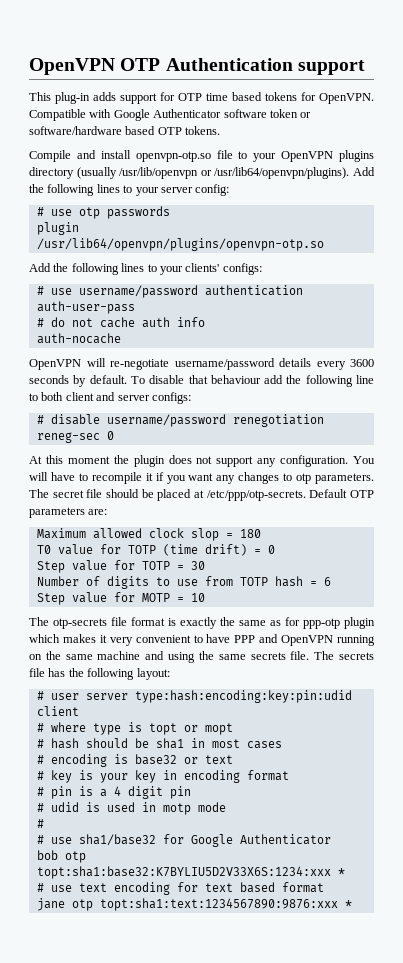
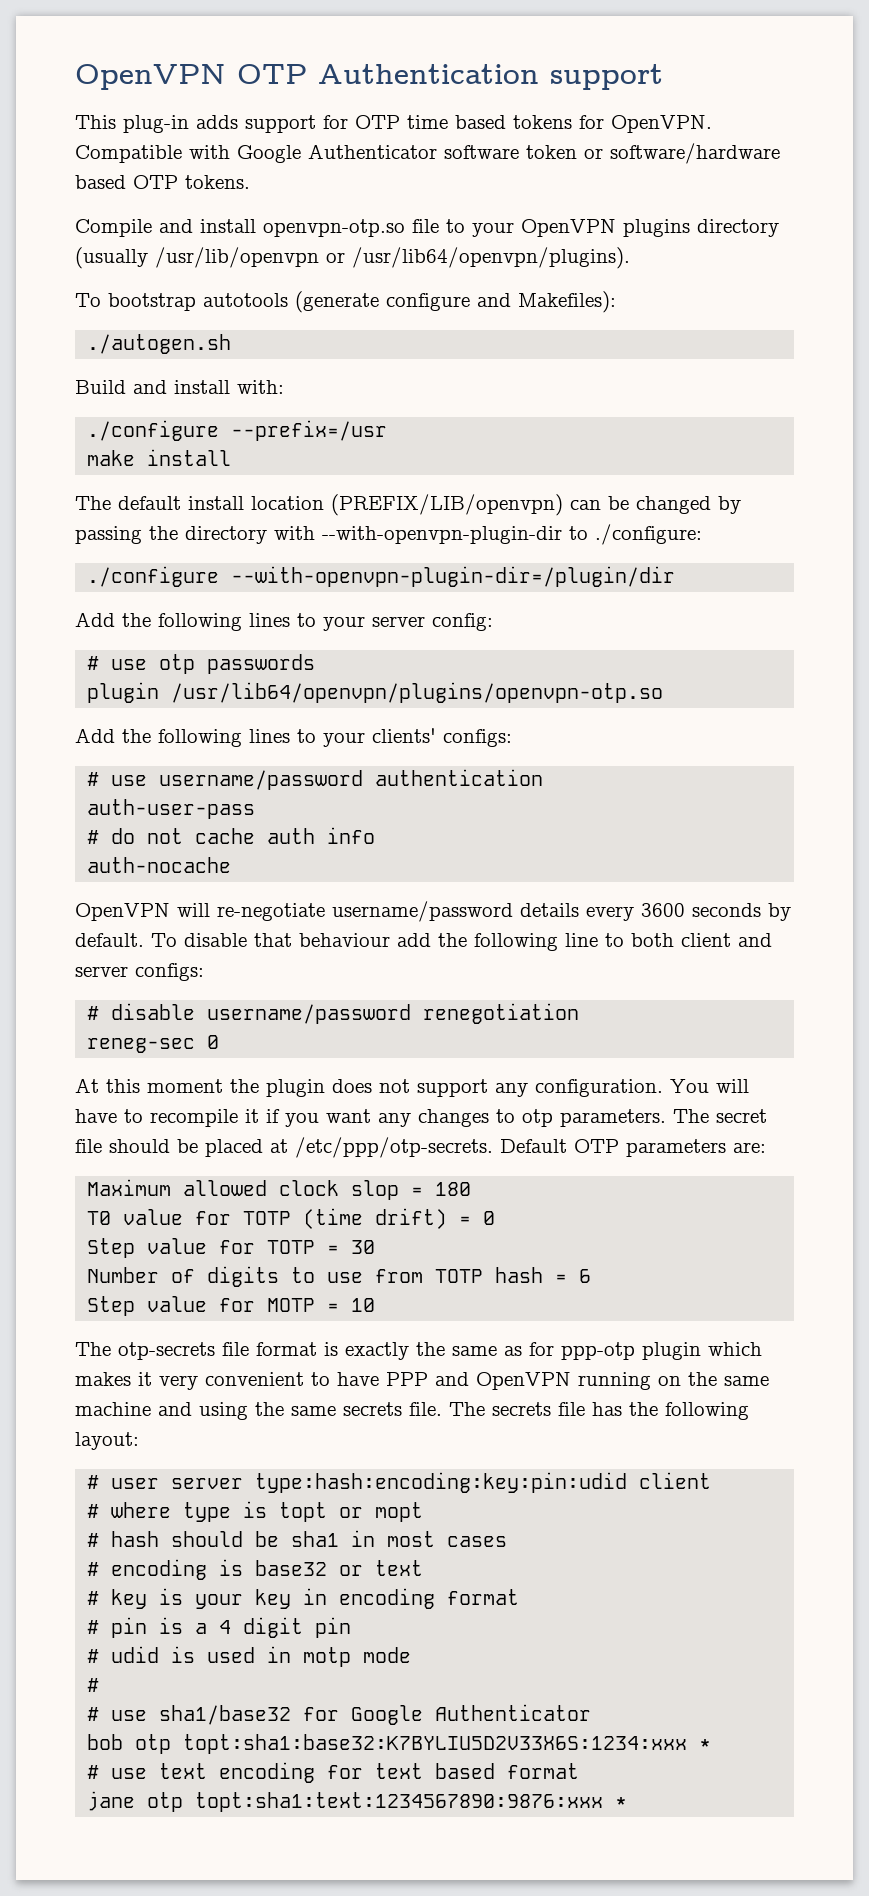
(350, 173) none -> [75,291,616,313] [87,334,232,354] [75,380,284,394] [87,420,388,441] [87,449,232,466] [75,494,741,516] [75,524,702,545] [87,566,676,587] // To bootstrap autotools (generate configure and Makefiles): // ./autogen.sh // Build and install with: // ./configure --prefix=/usr // make install // The default install location (PREFIX/LIB/openvpn) can be changed by passing the directory with --with-openvpn-plugin-dir to ./configure: // ./configure --with-openvpn-plugin-dir=/plugin/dir //

